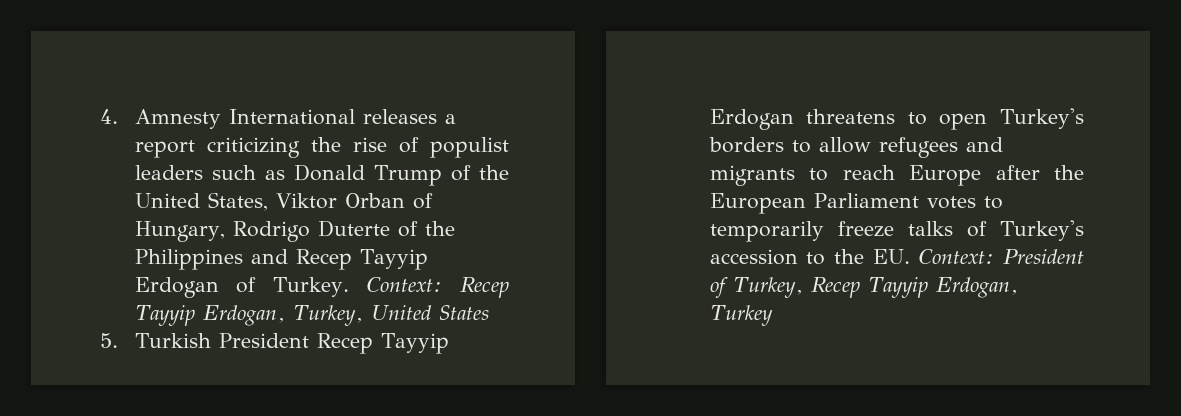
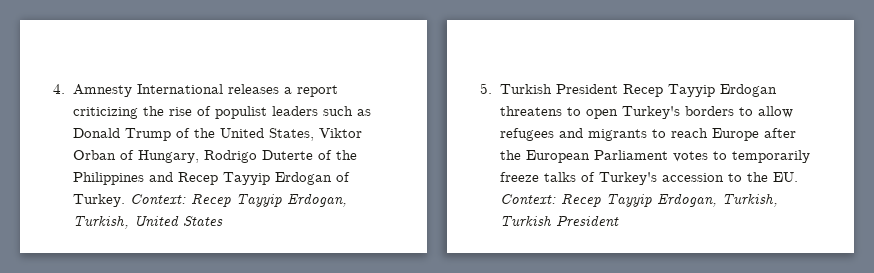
[292,305,363,326] Turkey, -> [72,215,129,229] Turkish,
[1003,249,1084,264] [709,277,1018,298] [709,305,773,326] President of Turkey, Recep Tayyip Erdogan, Turkey -> [560,193,778,207] [499,215,619,227] Recep Tayyip Erdogan, Turkish, Turkish President

